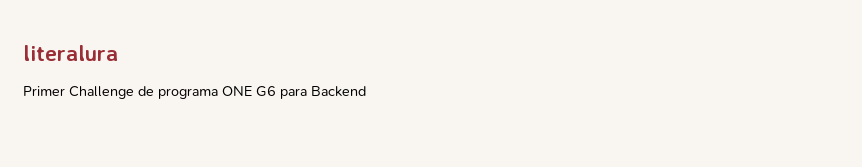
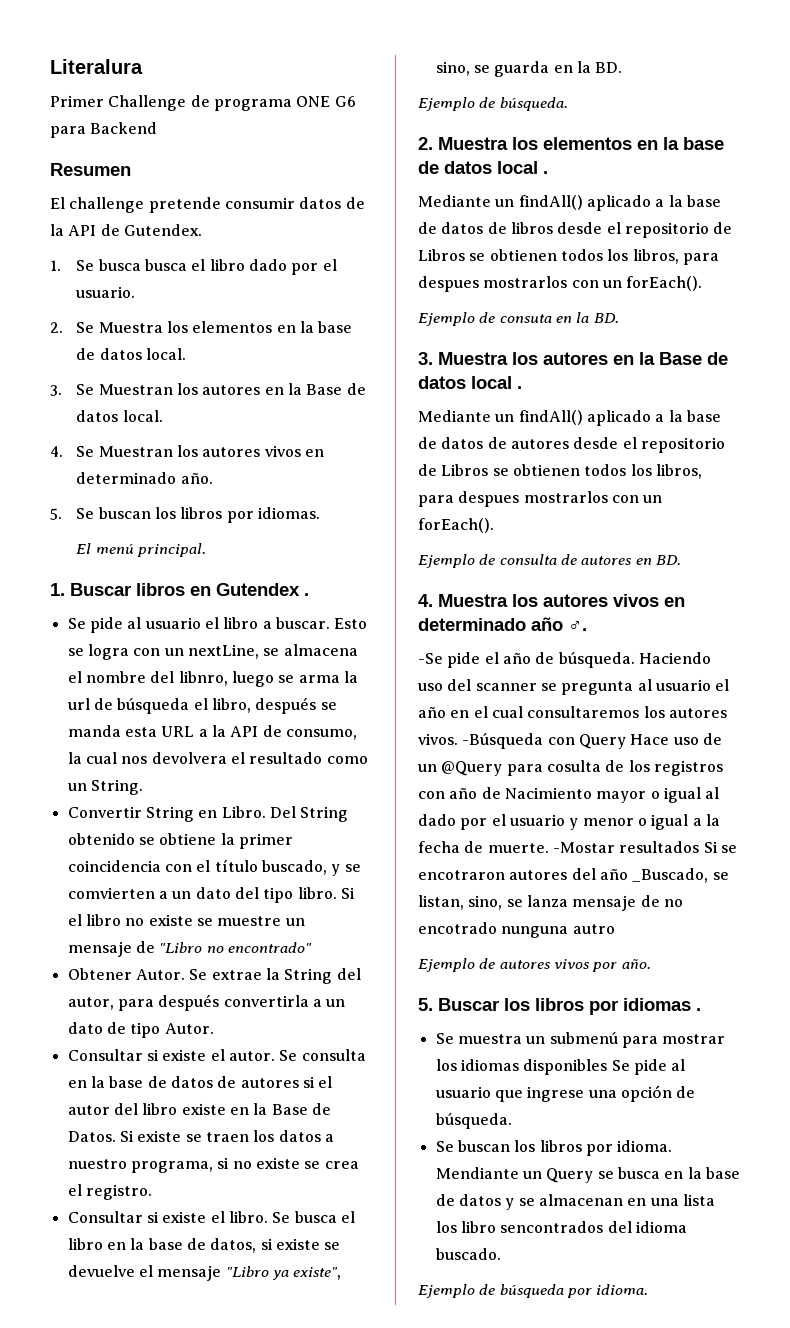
[23,45,118,61] literalura -> [50,59,143,74] Literalura
(366, 91) none -> [50,163,131,176] [50,197,365,213] [50,224,202,236] [50,259,337,275] [76,286,136,298] [50,321,353,333] [76,348,186,360] [50,383,366,396] [76,410,163,422] [50,445,324,457] [76,472,213,484] [50,507,320,523] [76,543,206,557] [50,583,309,596] [67,617,368,633] [67,644,358,660] [67,671,358,687] [67,697,337,714] [67,725,357,740] [67,752,368,764] [67,779,143,795] [67,806,349,822] [67,833,293,849] [67,859,361,876] [67,887,355,903] [67,914,305,926] [67,941,312,957] [67,968,361,984] [67,994,346,1011] [67,1022,214,1038] [67,1049,366,1061] [67,1076,333,1088] [67,1103,331,1115] [67,1130,334,1142] [67,1157,359,1173] [67,1184,152,1200] [67,1211,355,1223] [67,1238,341,1253] [67,1265,342,1281] [435,61,623,77] [418,97,568,111] [418,137,724,150] [418,161,548,174] [418,195,721,211] [418,222,733,238] [418,249,719,265] [418,276,703,292] [418,312,619,326] [418,352,728,365] [418,376,522,389] [418,410,721,426] [418,437,725,453] [418,464,702,479] [418,491,663,507] [418,518,494,533] [418,554,681,568] [418,594,685,607] [418,617,587,631] [418,652,711,668] [418,679,730,695] [418,706,727,718] [418,733,722,749] [418,760,723,776] [418,787,720,803] [418,814,720,830] [418,841,737,853] [418,868,729,883] [418,895,683,911] [418,922,615,938] [418,958,651,972] [418,998,701,1015] [435,1032,726,1048] [435,1059,686,1075] [435,1085,696,1102] [435,1113,512,1129] [435,1140,673,1156] [435,1167,740,1183] [435,1194,715,1210] [435,1221,687,1233] [435,1248,501,1260] [418,1284,649,1298] // Resumen // El challenge pretende consumir datos de la API de Gutendex. // 1. Se busca busca el libro dado por el usuario. // 2. Se Muestra los elementos en la base de datos local. // 3. Se Muestran los autores en la Base de datos local. // 4. Se Muestran los autores vivos en determinado año. // 5. Se buscan los libros por idiomas. // El menú principal. // 1. Buscar libros en Gutendex . // Se pide al usuario el libro a buscar. Esto se logra con un nextLine, se almacena el nombre del libnro, luego se arma la url de búsqueda el libro, después se manda esta URL a la API de consumo, la cual nos devolvera el resultado como un String. // Convertir String en Libro. Del String obtenido se obtiene la primer coincidencia con el título buscado, y se comvierten a un dato del tipo libro. Si el libro no existe se muestre un mensaje de "Libro no encontrado" // Obtener Autor. Se extrae la String del autor, para después convertirla a un dato de tipo Autor. // Consultar si existe el autor. Se consulta en la base de datos de autores si el autor del libro existe en la Base de Datos. Si existe se traen los datos a nuestro programa, si no existe se crea el registro. // Consultar si existe el libro. Se busca el libro en la base de datos, si existe se devuelve el mensaje "Libro ya existe", sino, se guarda en la BD. // Ejemplo de búsqueda. // 2. Muestra los elementos en la base de datos local . // Mediante un findAll() aplicado a la base de datos de libros desde el repositorio de Libros se obtienen todos los libros, para despues mostrarlos con un forEach(). // Ejemplo de consuta en la BD. // 3. Muestra los autores en la Base de datos local . // Mediante un findAll() aplicado a la base de datos de autores desde el repositorio de Libros se obtienen todos los libros, para despues mostrarlos con un forEach(). // Ejemplo de consulta de autores en BD. // 4. Muestra los autores vivos en determinado año ♂. // -Se pide el año de búsqueda. Haciendo uso del scanner se pregunta al usuario el año en el cual consultaremos los autores vivos. -Búsqueda con Query Hace uso de un @Query para cosulta de los registros con año de Nacimiento mayor o igual al dado por el usuario y menor o igual a la fecha de muerte. -Mostar resultados Si se encotraron autores del año _Buscado, se listan, sino, se lanza mensaje de no encotrado nunguna autro // Ejemplo de autores vivos por año. // 5. Buscar los libros por idiomas . // Se muestra un submenú para mostrar los idiomas disponibles Se pide al usuario que ingrese una opción de búsqueda. // Se buscan los libros por idioma. Mendiante un Query se busca en la base de datos y se almacenan en una lista los libro sencontrados del idioma buscado. // Ejemplo de búsqueda por idioma.

